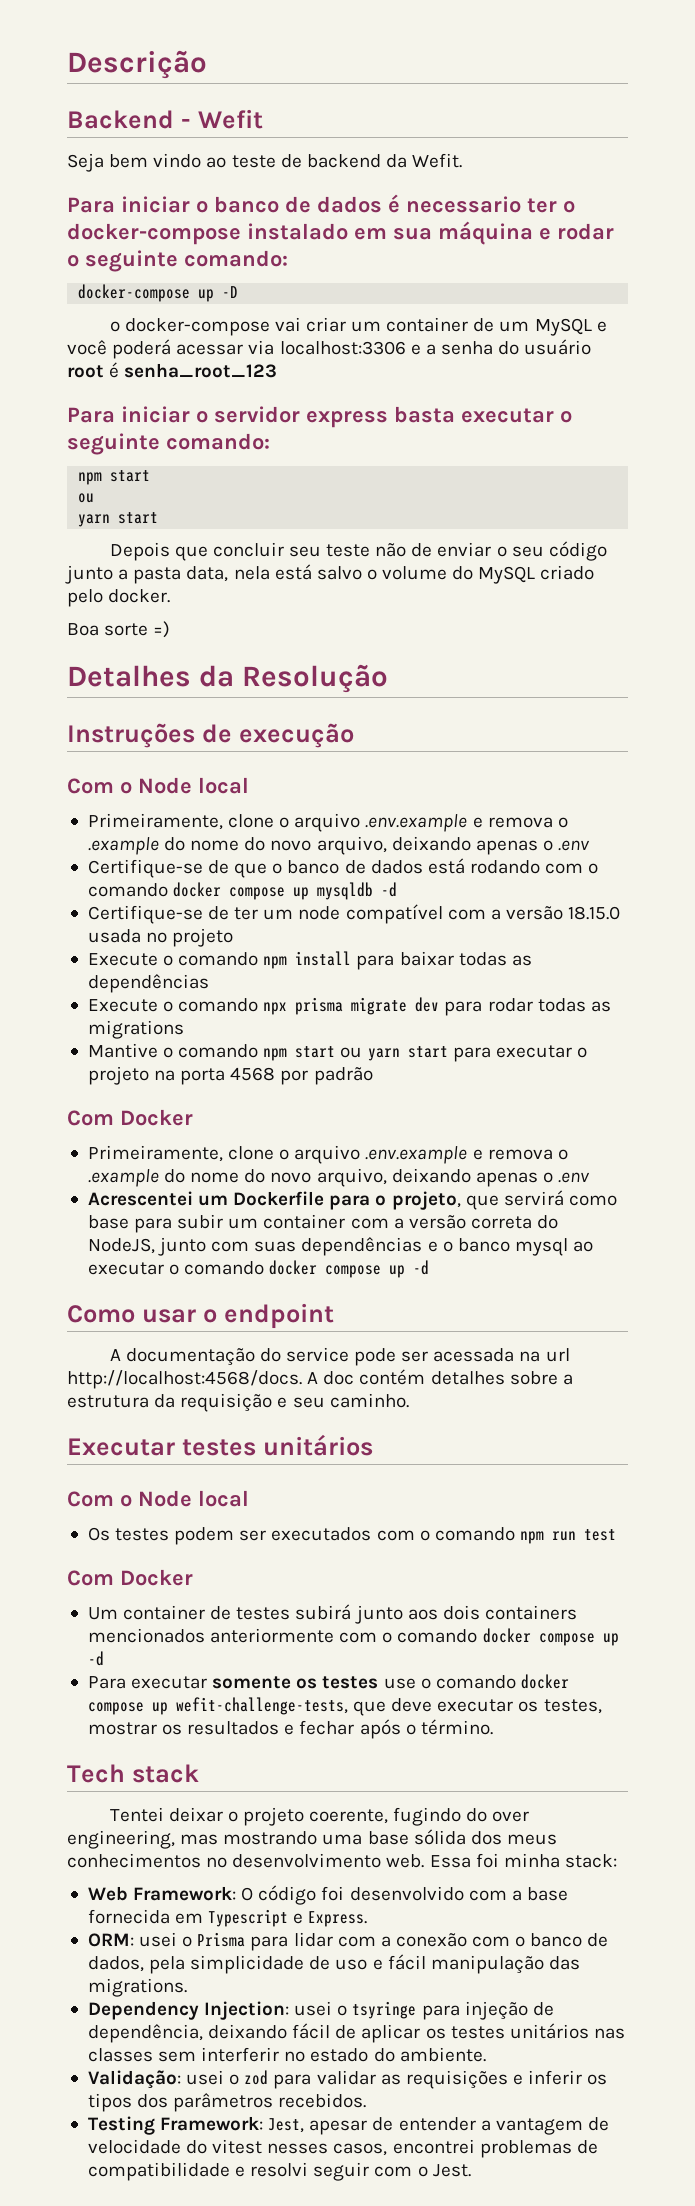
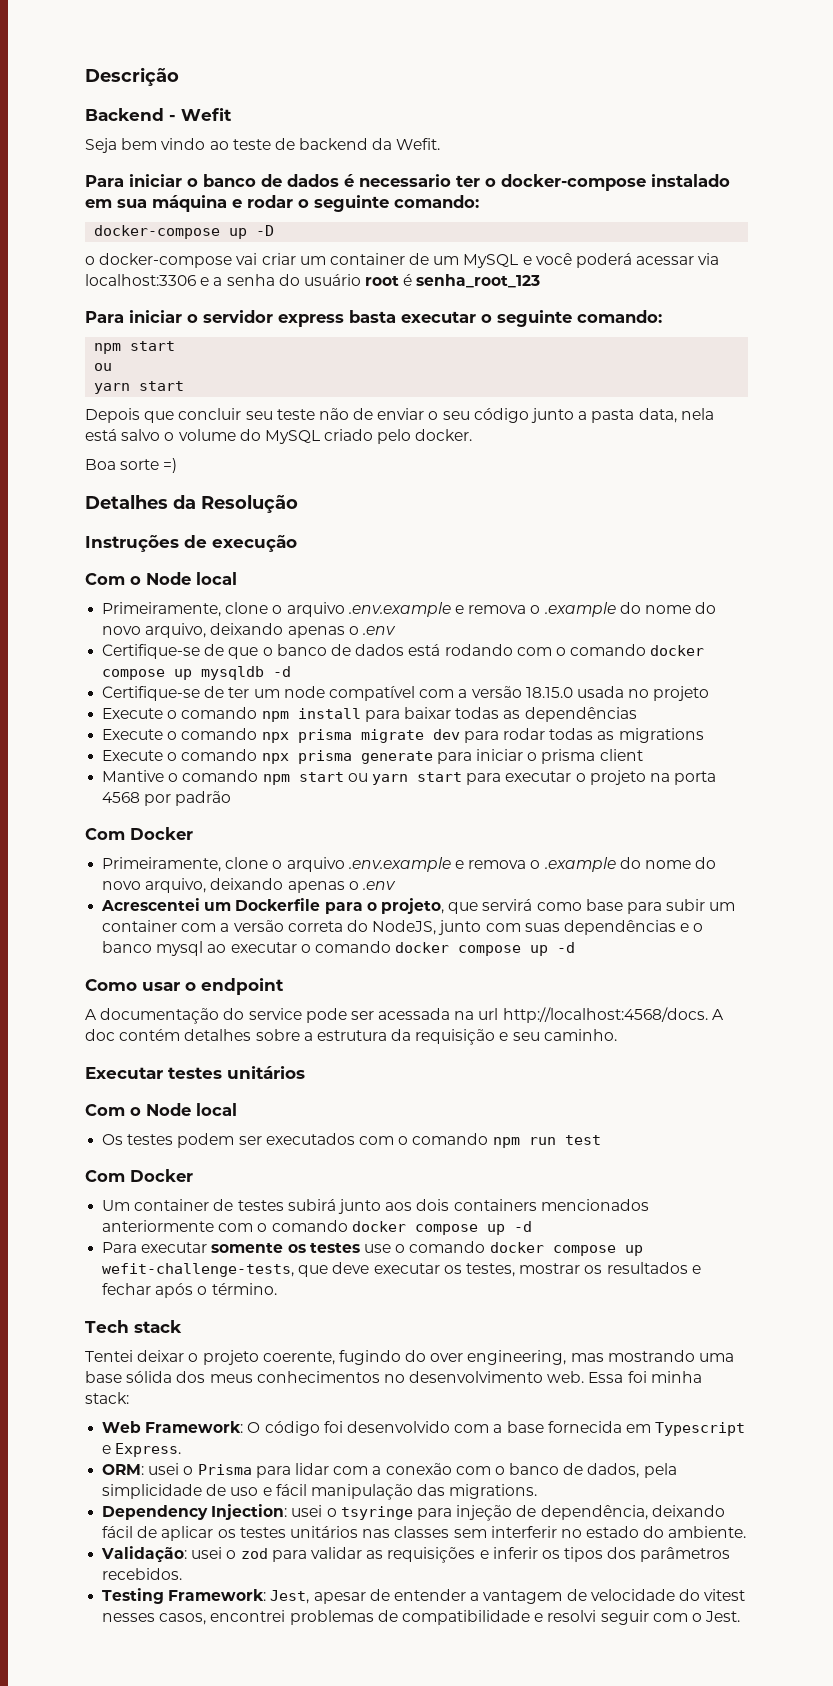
(184, 1029) none -> [102,749,643,764] // Execute o comando npx prisma generate para iniciar o prisma client

